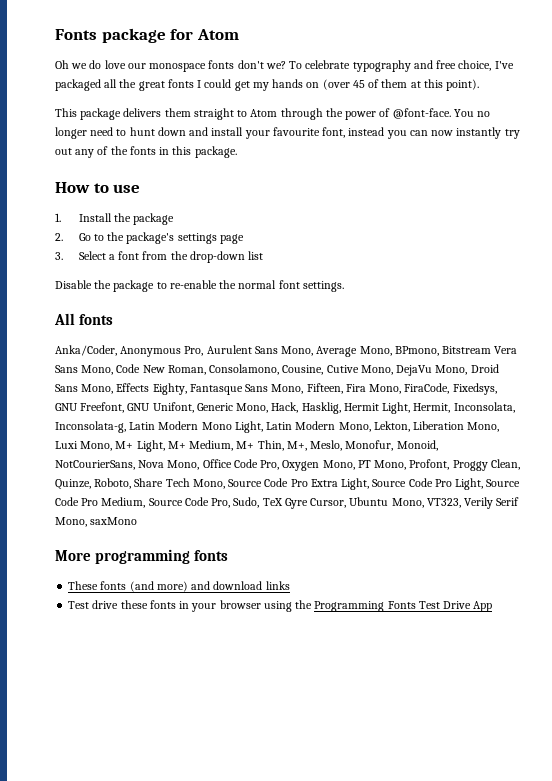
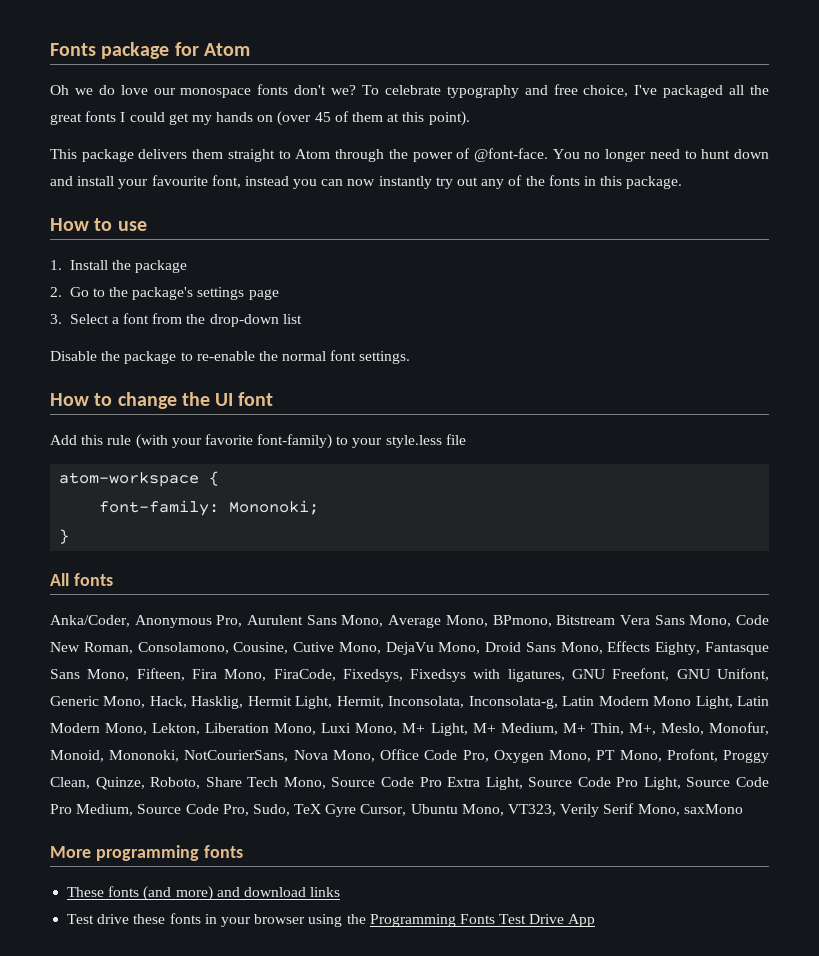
(344, 286) none -> [50,392,274,409] [50,434,466,449] [59,471,220,487] [99,500,320,516] [59,529,70,544] // How to change the UI font // Add this rule (with your favorite font-family) to your style.less file // atom-workspace { // font-family: Mononoki; // }
(497, 389) none -> [410,669,565,682] Fixedsys with ligatures,
(438, 445) none -> [109,750,180,762] Mononoki,

